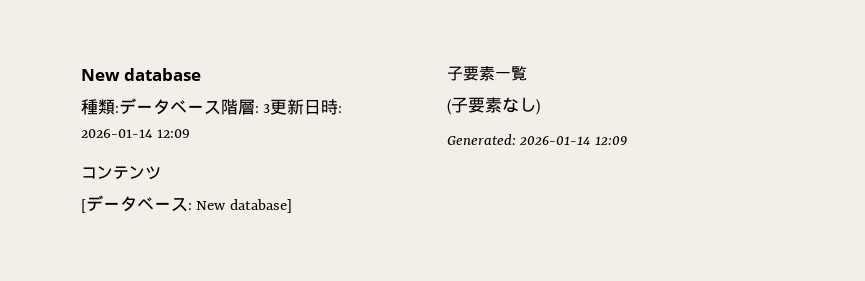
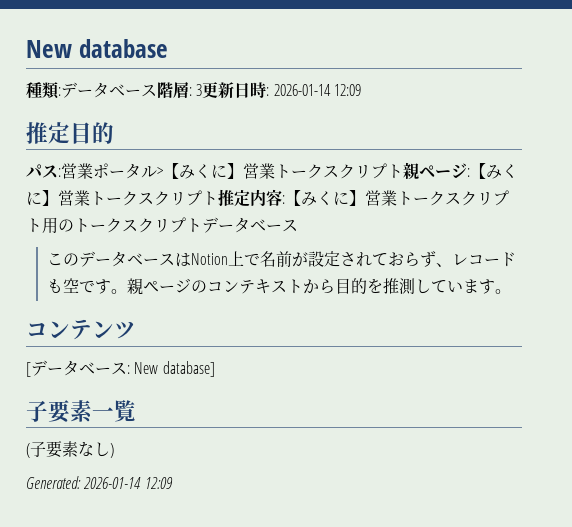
(191, 133) none -> [26,122,114,144] [26,162,518,179] [26,189,509,207] [26,217,298,234] [46,251,516,267] [46,278,511,295] // 推定目的 // パス:営業ポータル>【みくに】営業トークスクリプト親ページ:【みくに】営業トークスクリプト推定内容:【みくに】営業トークスクリプト用のトークスクリプトデータベース // このデータベースはNotion上で名前が設定されておらず、レコードも空です。親ページのコンテキストから目的を推測しています。

